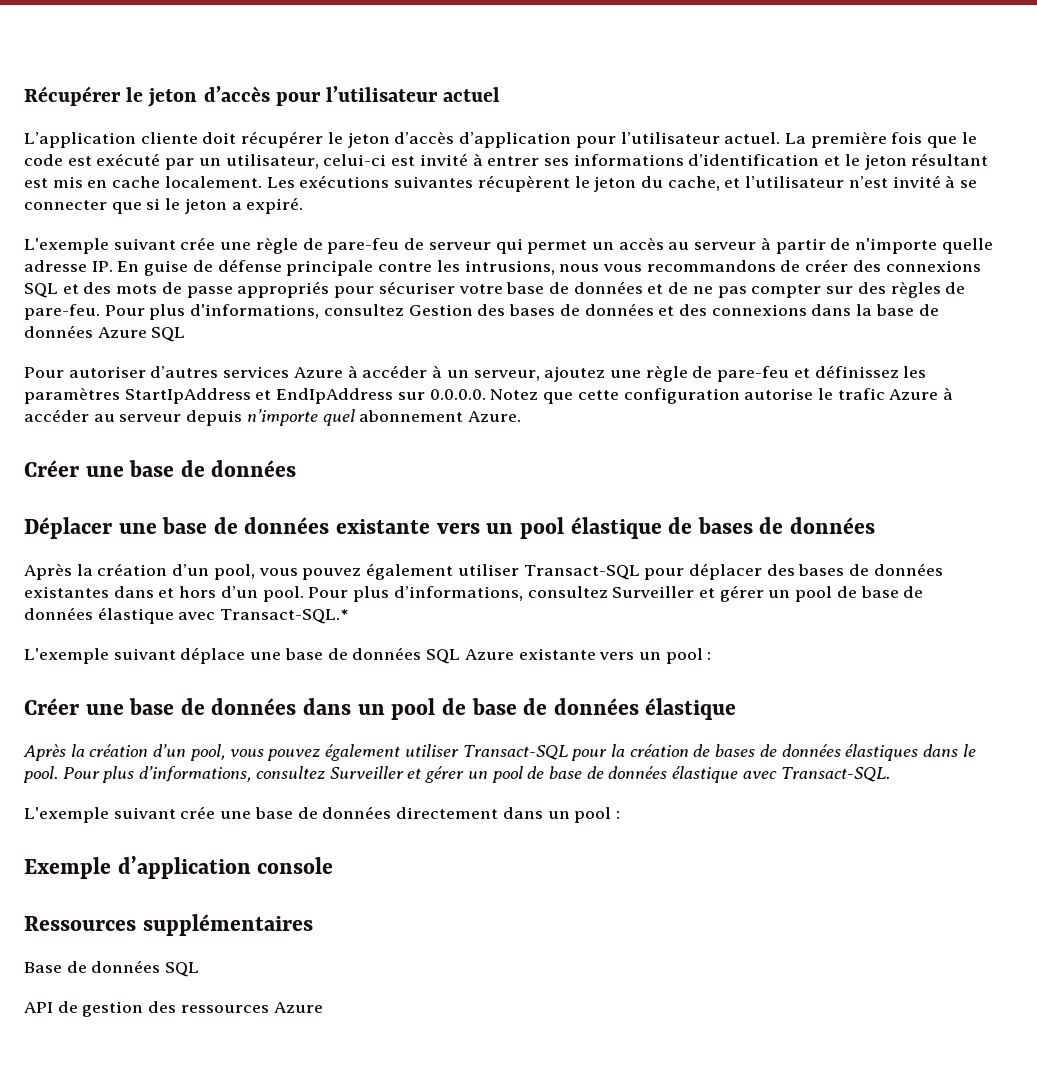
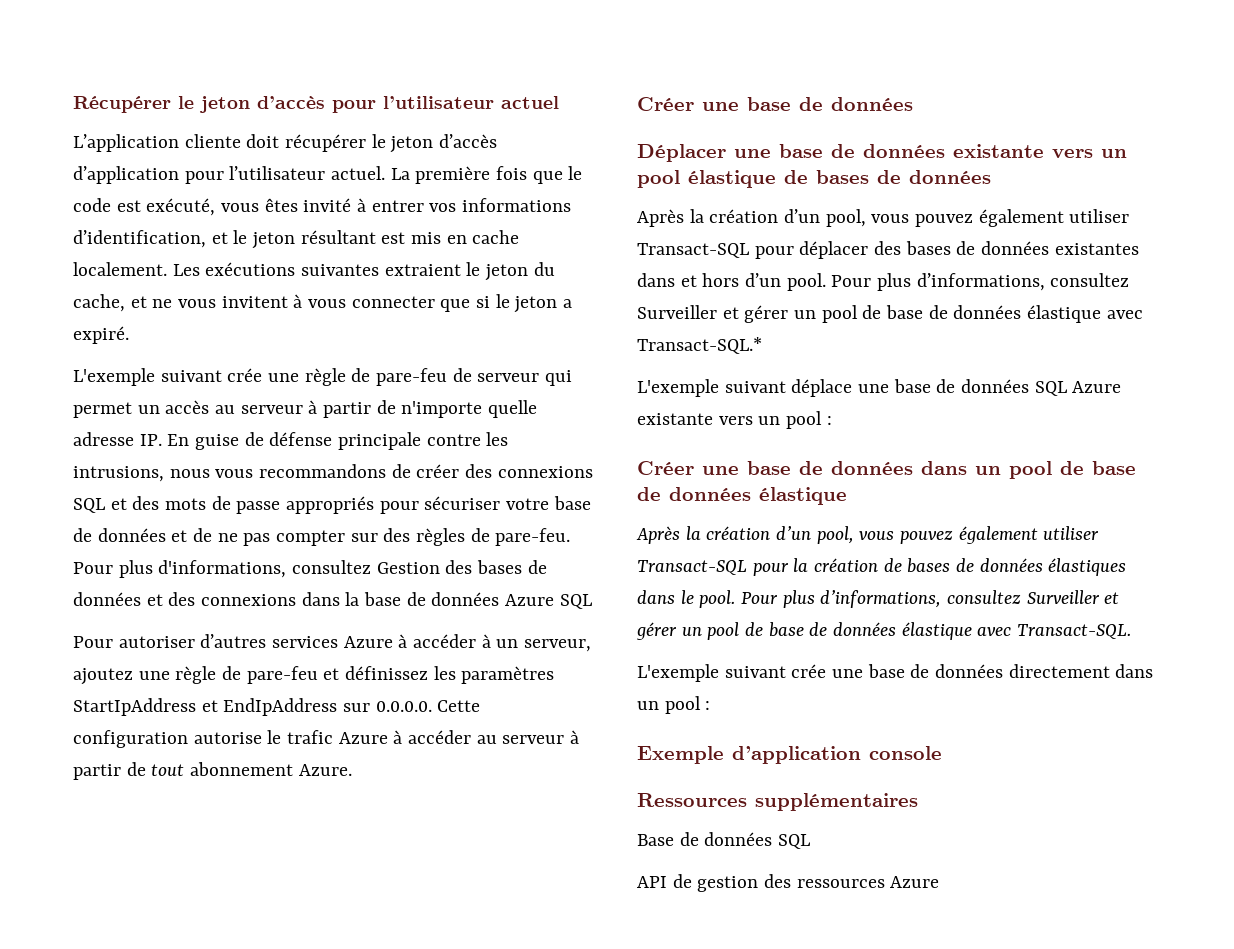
[96,153,820,170] exécuté par un utilisateur, celui-ci est invité à entrer ses informations d’identification -> [146,198,572,216] [73,230,206,248] exécuté, vous êtes invité à entrer vos informations d’identification,
[477,175,570,192] récupèrent -> [384,264,461,276] extraient
[745,175,978,188] l’utilisateur n’est invité à se -> [152,294,347,308] ne vous invitent à vous
[490,389,619,404] Notez que cette -> [437,700,481,712] Cette
[186,409,355,426] depuis n’importe quel -> [570,730,580,744] [73,762,185,780] à partir de tout

